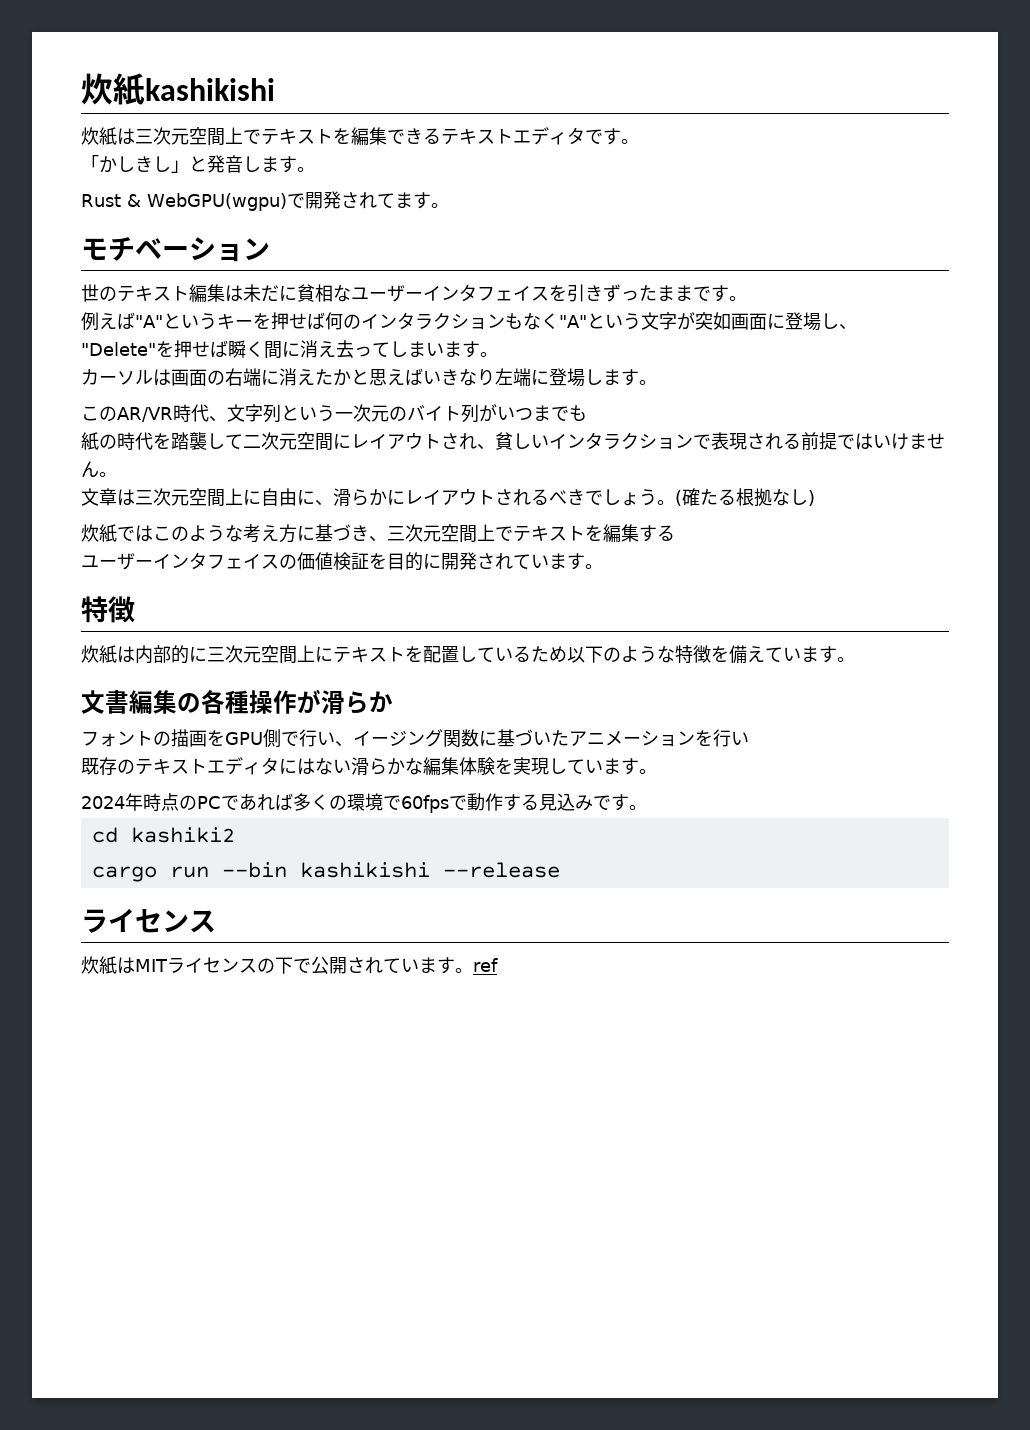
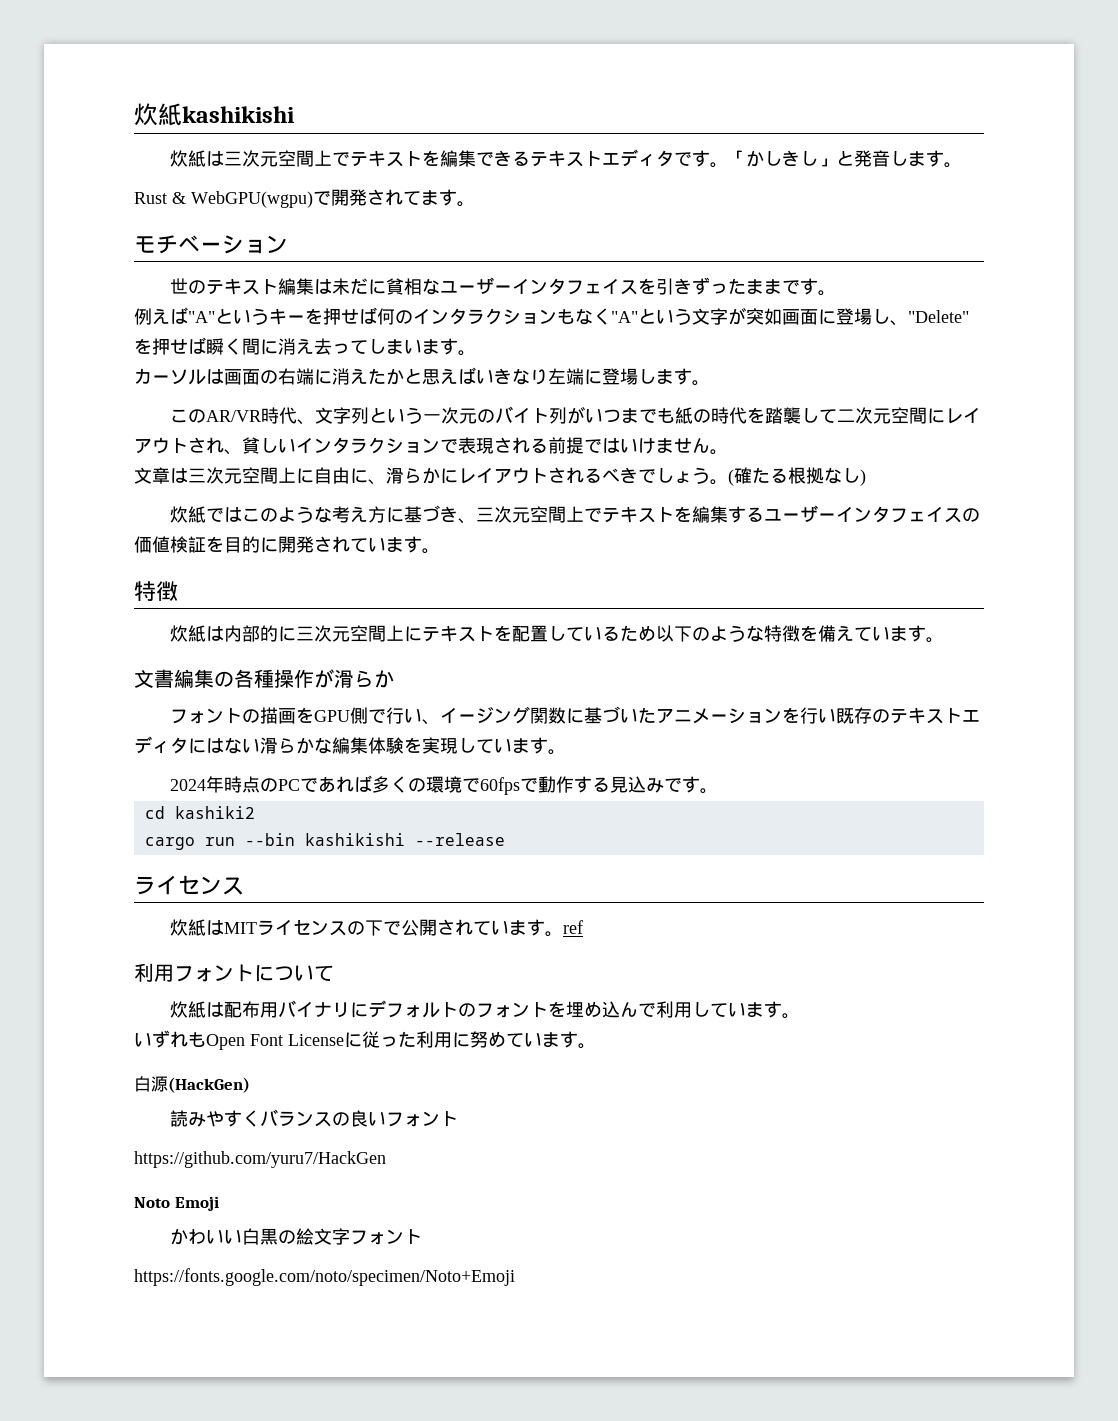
(639, 141) // -> (729, 165) none
(857, 327) // -> (908, 323) none
(587, 413) // -> (676, 415) none
(675, 533) // -> (765, 514) none
(749, 738) // -> (837, 715) none
(498, 965) none -> [134,963,334,982] [170,1000,801,1019] [134,1030,596,1050] [134,1076,250,1093] [170,1109,459,1127] [134,1151,386,1168] [134,1196,219,1211] [170,1228,423,1245] [134,1268,515,1286] // 利用フォントについて // 炊紙は配布用バイナリにデフォルトのフォントを埋め込んで利用しています。 // いずれもOpen Font Licenseに従った利用に努めています。 // 白源(HackGen) // 読みやすくバランスの良いフォント // https://github.com/yuru7/HackGen // Noto Emoji // かわいい白黒の絵文字フォント // https://fonts.google.com/noto/specimen/Noto+Emoji

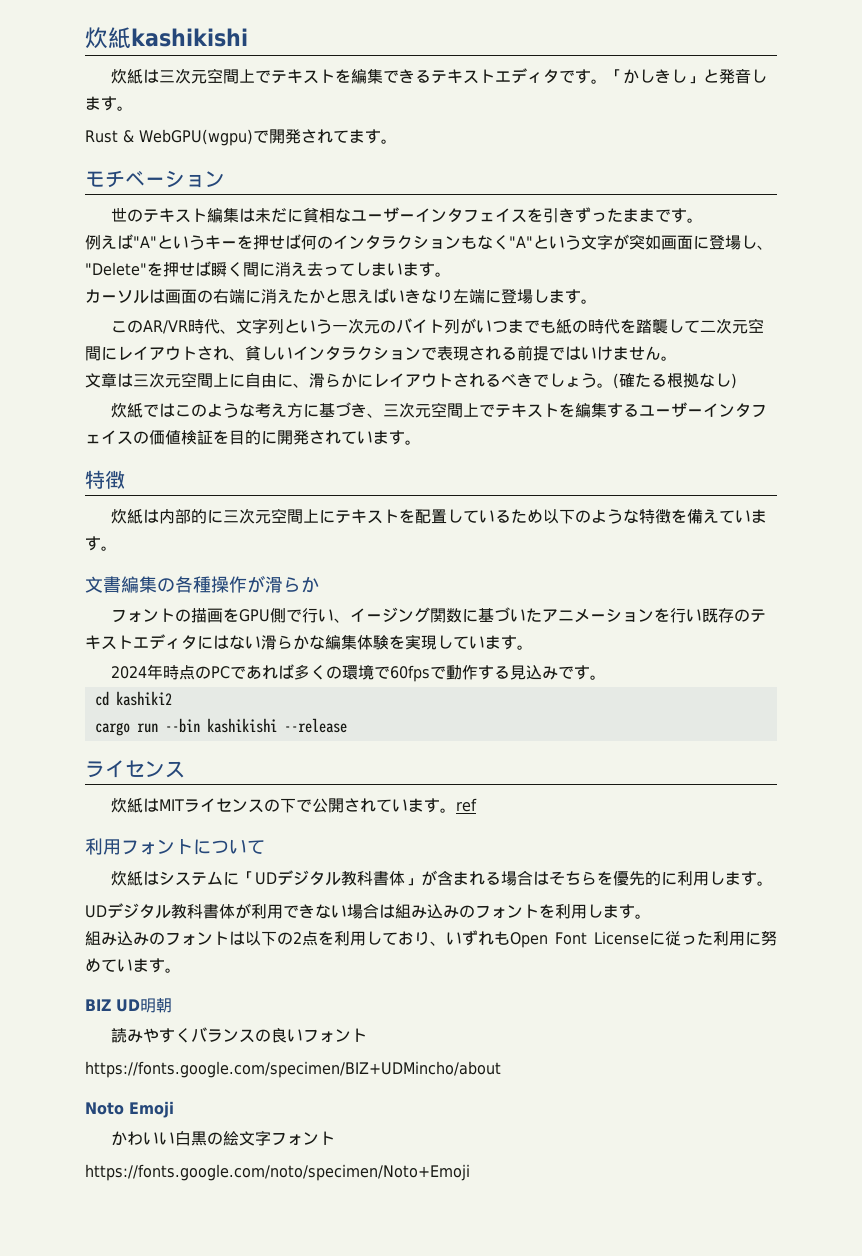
[224,1000,801,1019] 配布用バイナリにデフォルトのフォントを埋め込んで利用しています。 // -> [159,870,774,886] [85,903,651,919] [85,931,446,946] システムに「UDデジタル教科書体」が含まれる場合はそちらを優先的に利用します。 // UDデジタル教科書体が利用できない場合は組み込みのフォントを利用します。 // 組み込みのフォントは以下の2点を利用しており、
[134,1076,250,1093] 白源(HackGen) -> [85,998,172,1013] BIZ UD明朝
[134,1151,386,1168] https://github.com/yuru7/HackGen -> [85,1061,501,1078] https://fonts.google.com/specimen/BIZ+UDMincho/about

